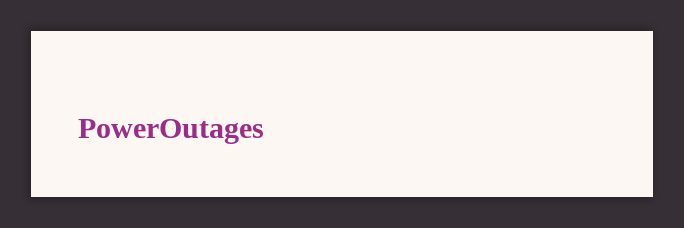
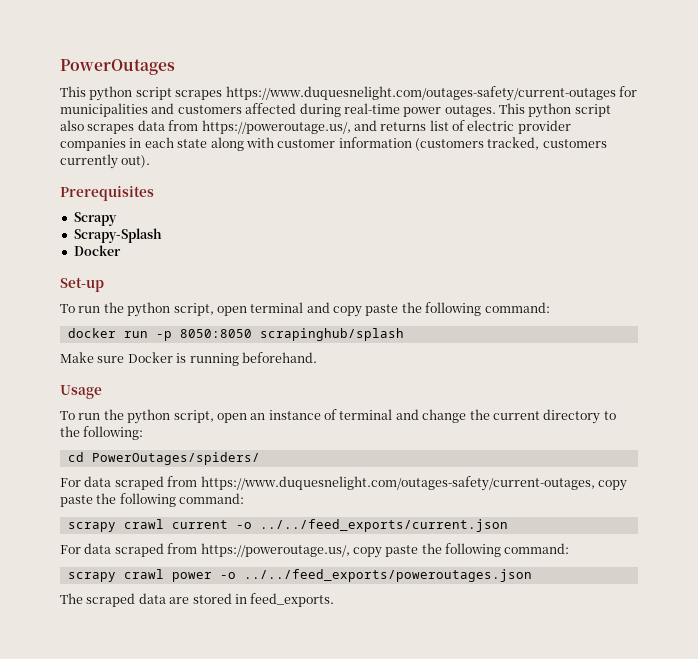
(264, 131) none -> [60,86,637,101] [60,103,611,118] [60,120,571,134] [60,137,607,151] [60,154,151,169] [60,186,154,201] [73,212,117,226] [73,228,162,243] [73,245,121,256] [60,277,104,292] [60,302,550,317] [67,328,404,341] [60,352,317,366] [60,385,102,399] [60,409,616,424] [60,426,144,440] [67,452,260,465] [60,476,627,491] [60,493,245,507] [67,519,508,532] [60,543,570,558] [67,569,532,582] [60,593,335,607] // This python script scrapes https://www.duquesnelight.com/outages-safety/current-outages for municipalities and customers affected during real-time power outages. This python script also scrapes data from https://poweroutage.us/, and returns list of electric provider companies in each state along with customer information (customers tracked, customers currently out). // Prerequisites // Scrapy // Scrapy-Splash // Docker // Set-up // To run the python script, open terminal and copy paste the following command: // docker run -p 8050:8050 scrapinghub/splash // Make sure Docker is running beforehand. // Usage // To run the python script, open an instance of terminal and change the current directory to the following: // cd PowerOutages/spiders/ // For data scraped from https://www.duquesnelight.com/outages-safety/current-outages, copy paste the following command: // scrapy crawl current -o ../../feed_exports/current.json // For data scraped from https://poweroutage.us/, copy paste the following command: // scrapy crawl power -o ../../feed_exports/poweroutages.json // The scraped data are stored in feed_exports.

